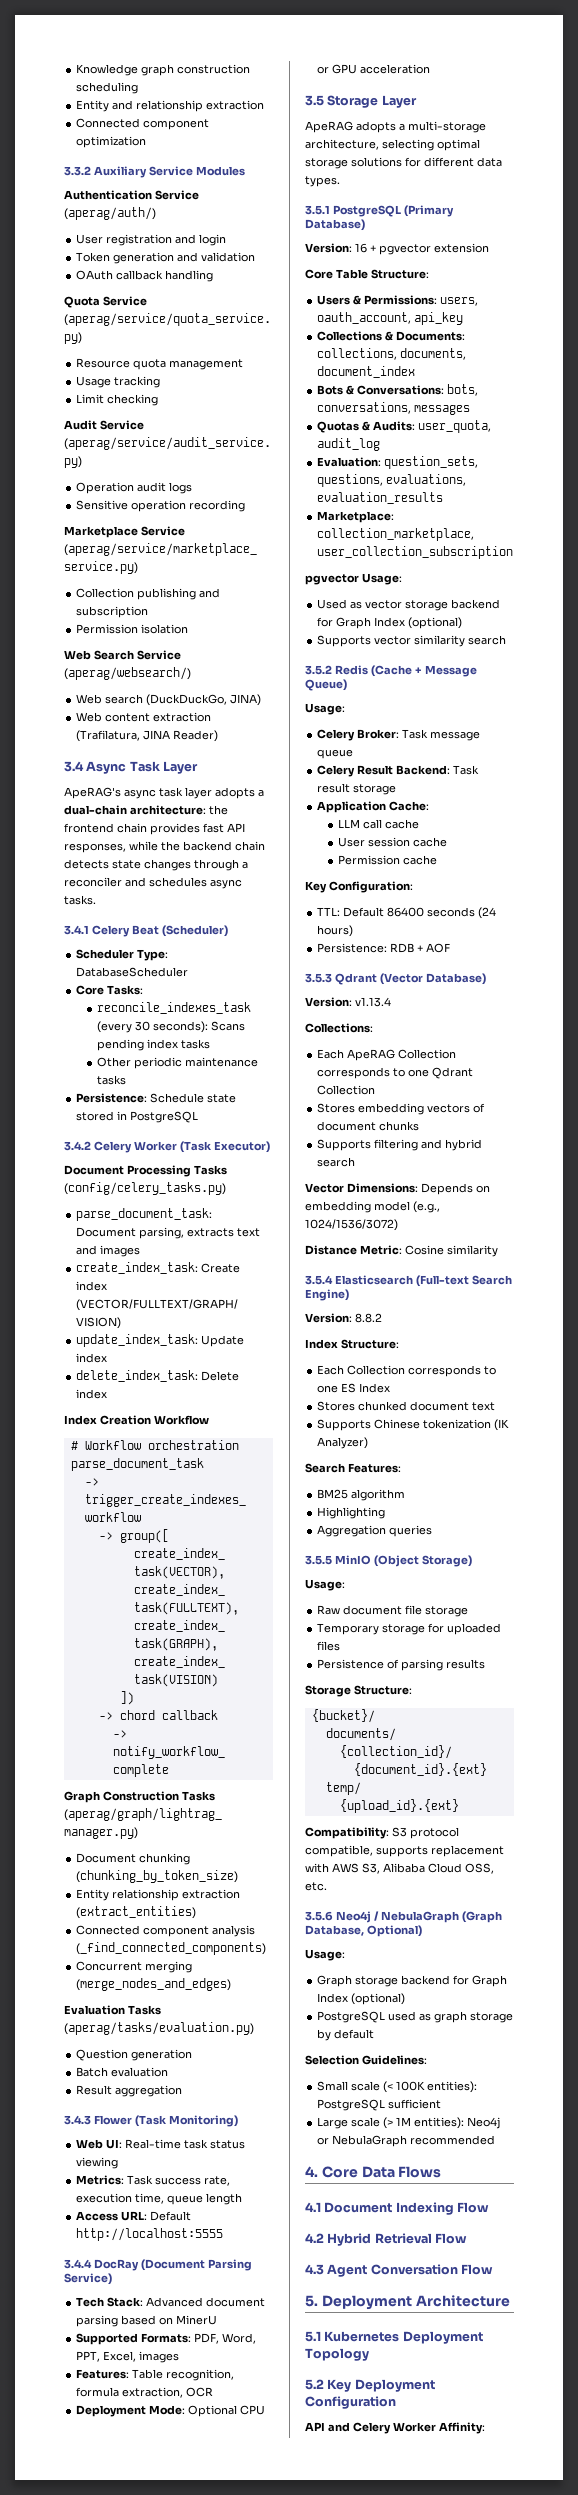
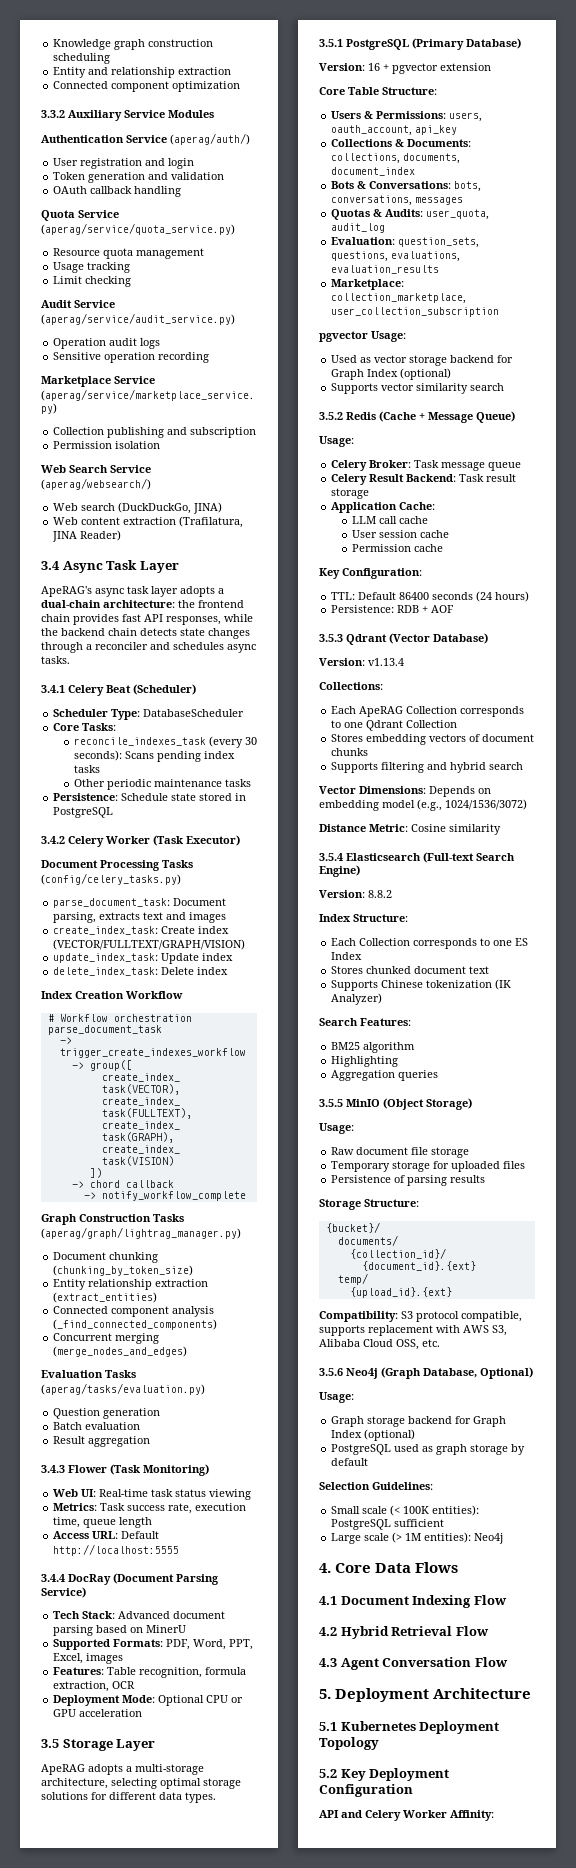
[373,1911,459,1923] / NebulaGraph -> (378, 1373) none
[317,2135,496,2147] or NebulaGraph recommended -> (504, 1538) none

